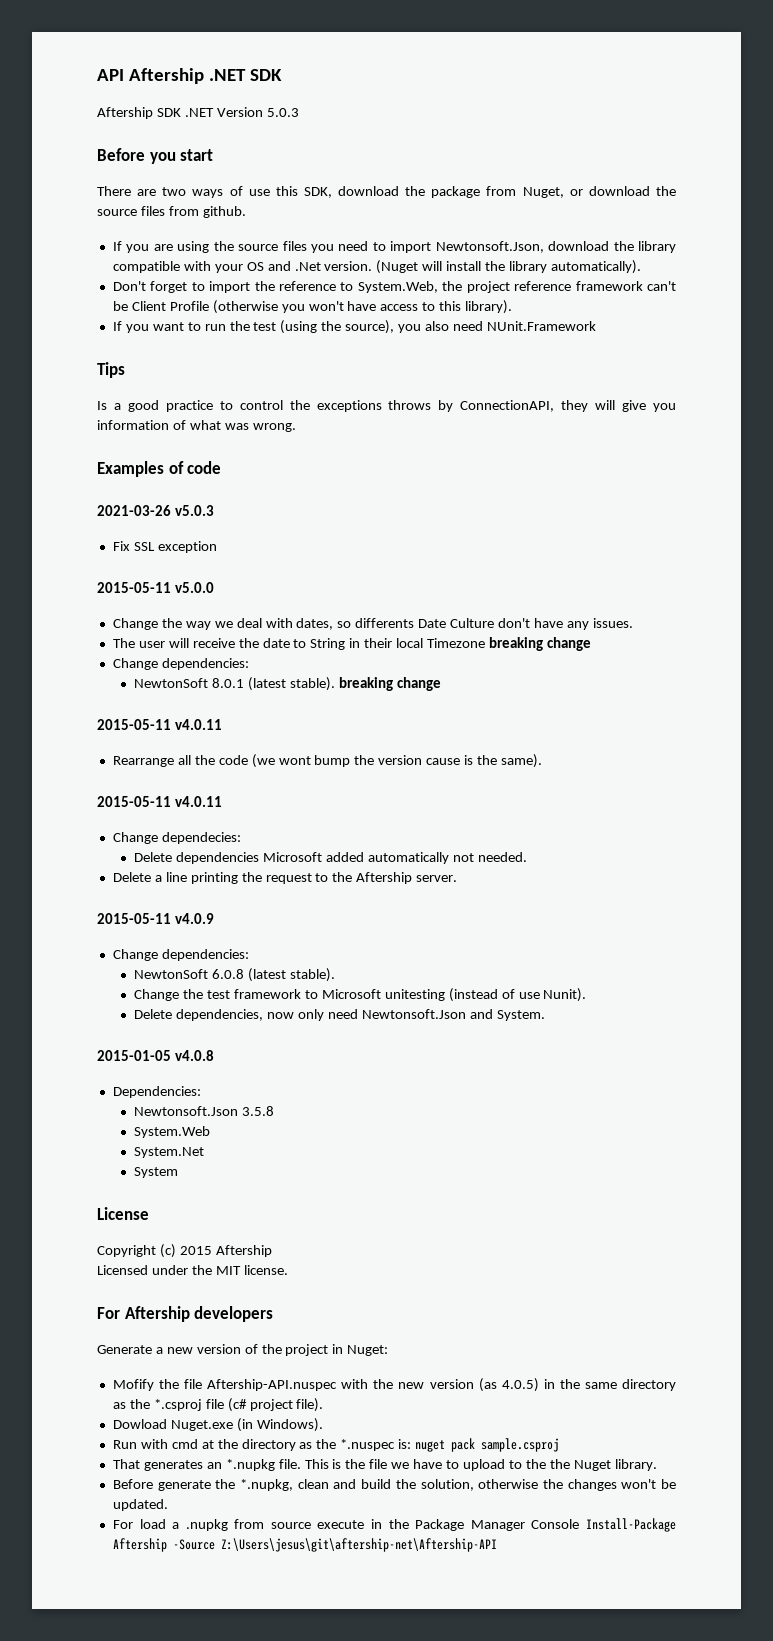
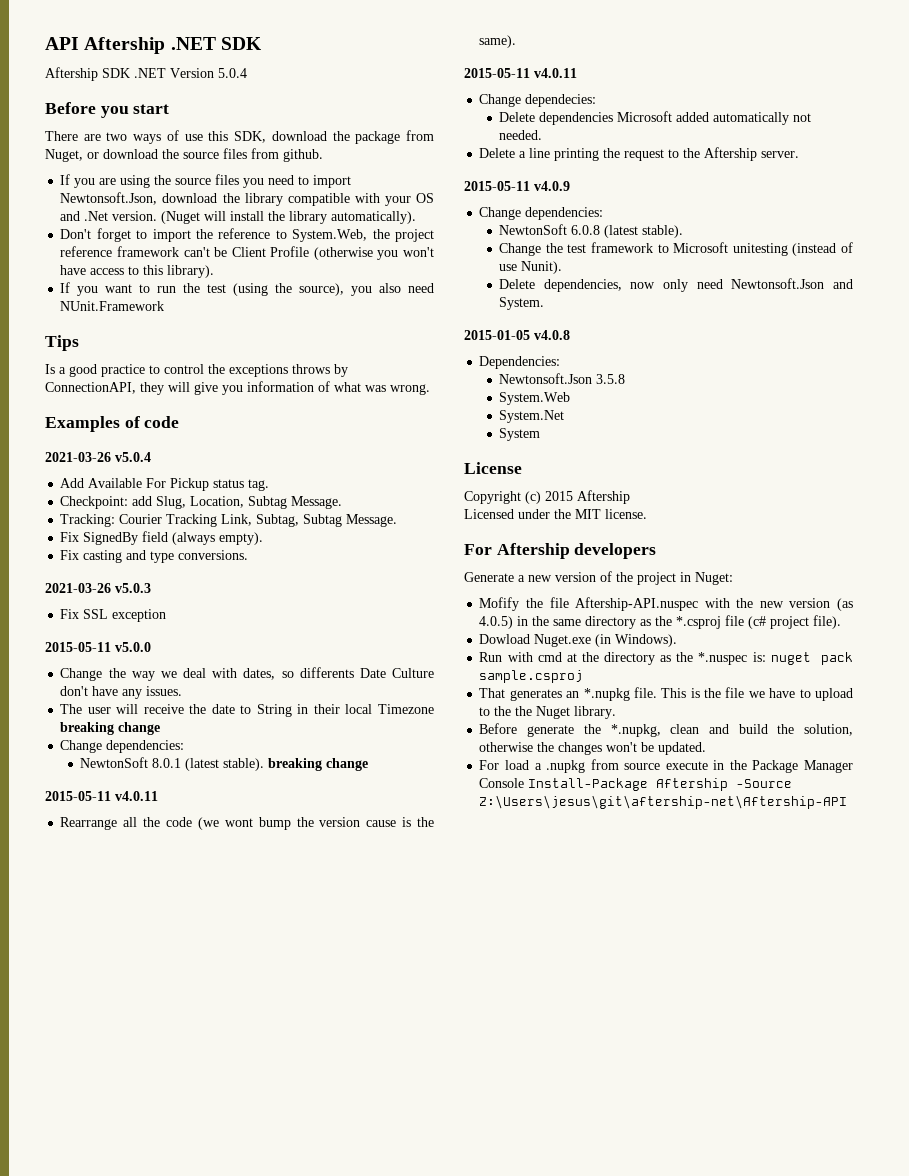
[266,108,299,117] 5.0.3 -> [218,68,247,78] 5.0.4
(222, 467) none -> [45,452,151,462] [60,478,270,491] [60,496,343,509] [60,514,398,527] [60,531,264,545] [60,550,249,563] // 2021-03-26 v5.0.4 // Add Available For Pickup status tag. // Checkpoint: add Slug, Location, Subtag Message. // Tracking: Courier Tracking Link, Subtag, Subtag Message. // Fix SignedBy field (always empty). // Fix casting and type conversions.

